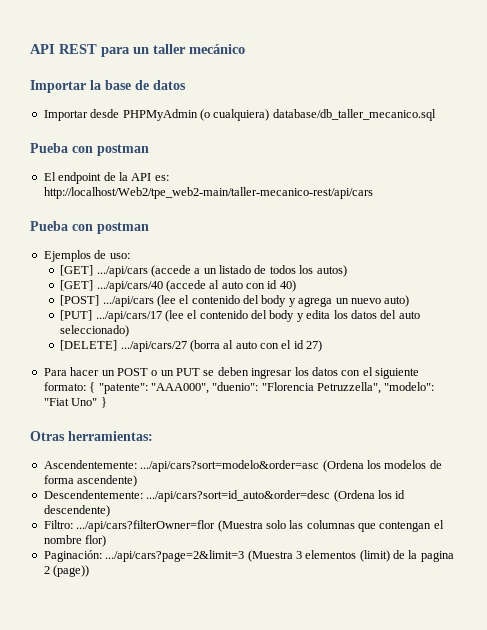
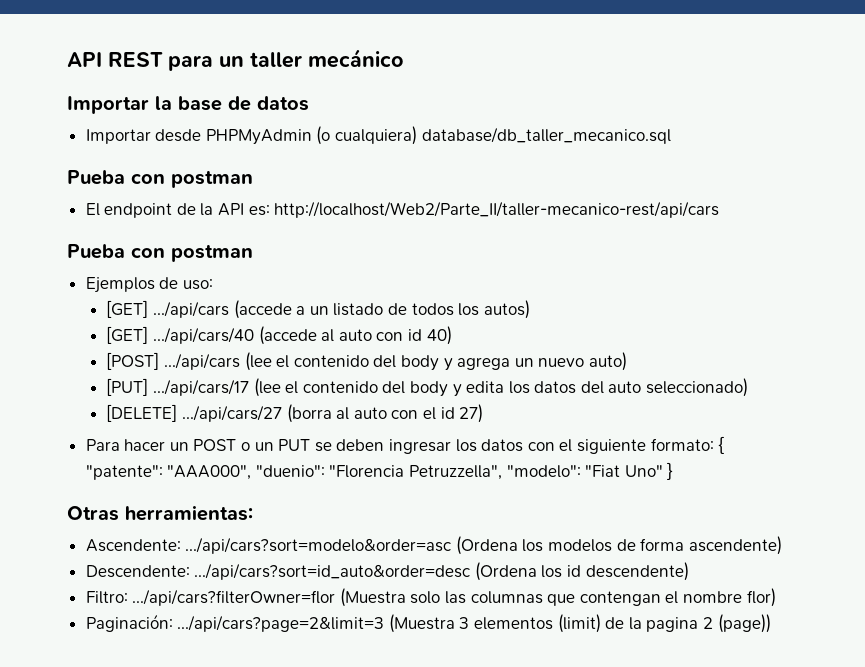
[43,187,373,199] http://localhost/Web2/tpe_web2-main/taller-mecanico-rest/api/cars -> [274,201,720,218] http://localhost/Web2/Parte_II/taller-mecanico-rest/api/cars
[43,460,137,469] Ascendentemente: -> [85,539,181,552] Ascendente:
[43,490,143,499] Descendentemente: -> [85,565,190,578] Descendente:

